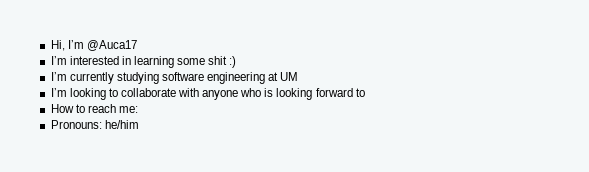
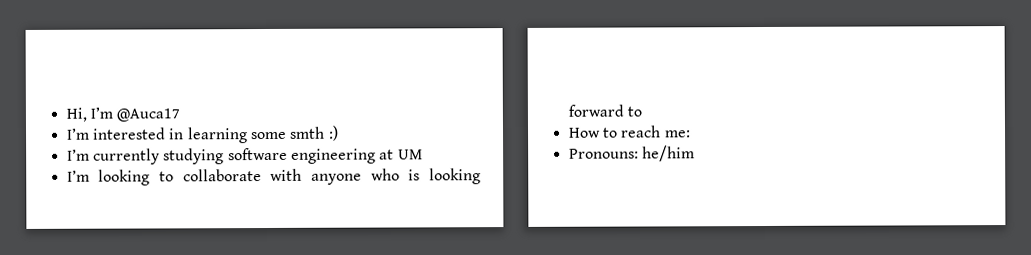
[208,56,228,65] shit -> [289,126,326,139] smth

